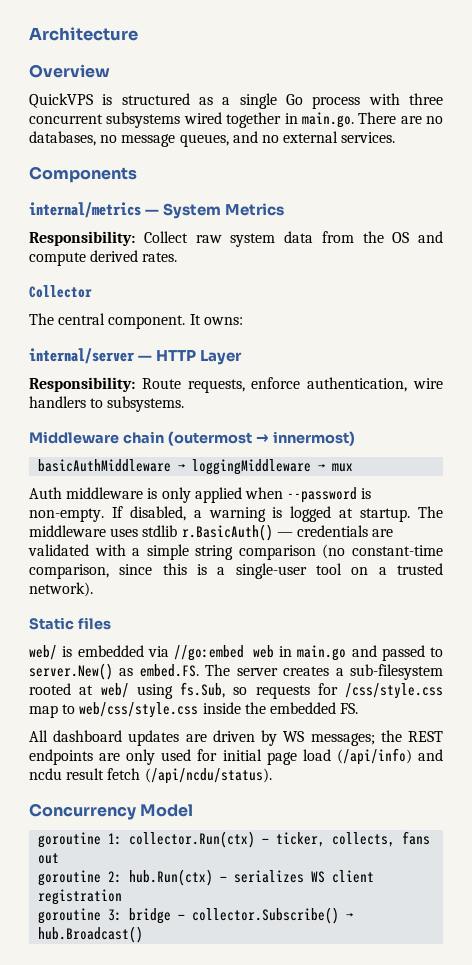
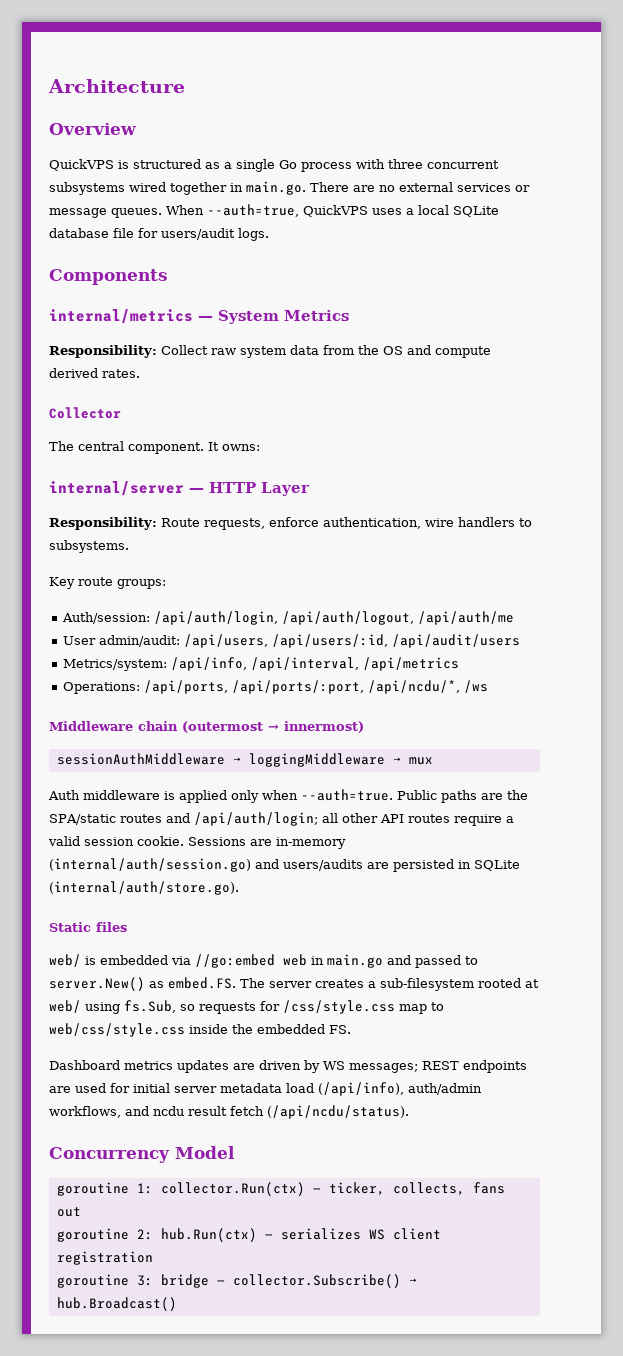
[29,131,396,147] databases, no message queues, and no external services. -> [399,182,530,192] [49,204,499,218] [49,228,269,241] external services or message queues. When --auth=true, QuickVPS uses a local SQLite database file for users/audit logs.
(185, 404) none -> [49,577,166,589] [62,611,515,625] [63,634,521,648] [63,657,460,671] [63,680,489,694] // Key route groups: // Auth/session: /api/auth/login, /api/auth/logout, /api/auth/me // User admin/audit: /api/users, /api/users/:id, /api/audit/users // Metrics/system: /api/info, /api/interval, /api/metrics // Operations: /api/ports, /api/ports/:port, /api/ncdu/*, /ws
[38,459,172,472] basicAuthMiddleware -> [56,753,225,765] sessionAuthMiddleware
[161,487,372,503] [29,506,444,522] [29,524,394,541] [28,544,443,560] [29,563,443,579] [29,582,93,597] only applied when --password is non-empty. If disabled, a warning is logged at startup. The middleware uses stdlib r.BasicAuth() — credentials are validated with a simple string comparison (no constant-time comparison, since this is a single-user tool on a trusted network). -> [179,789,528,803] [49,812,514,826] [48,836,346,849] [49,858,520,872] [49,881,239,895] applied only when --auth=true. Public paths are the SPA/static routes and /api/auth/login; all other API routes require a valid session cookie. Sessions are in-memory (internal/auth/session.go) and users/audits are persisted in SQLite (internal/auth/store.go).
[29,730,123,742] All dashboard -> [49,1060,173,1070] Dashboard metrics
[380,730,402,742] the -> (418, 1068) none
[126,749,156,765] only -> (71, 1089) none
[266,748,412,765] page load (/api/info) -> [174,1082,482,1096] [49,1106,121,1118] server metadata load (/api/info), auth/admin workflows,

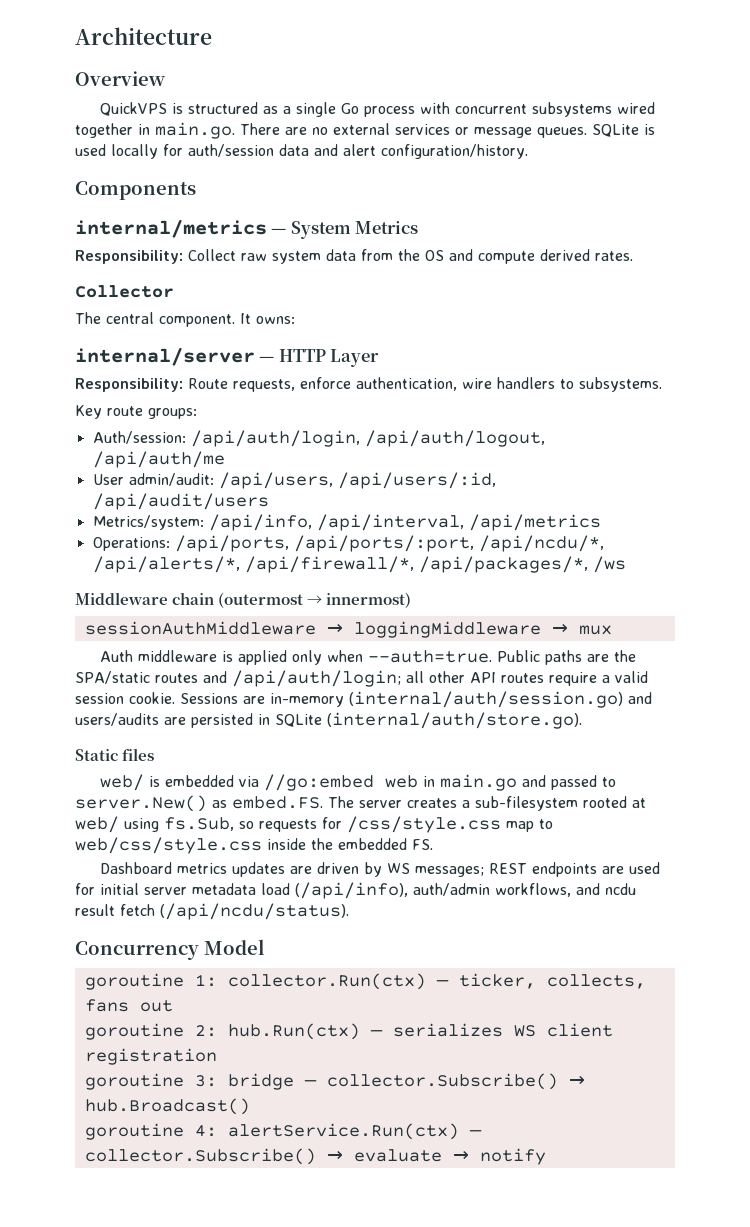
[388,159,423,169] three -> (451, 108) none
[166,204,499,217] [49,228,269,241] When --auth=true, QuickVPS uses a local SQLite database file for users/audit logs. -> [592,124,655,137] [75,144,528,159] SQLite is used locally for auth/session data and alert configuration/history.
(461, 687) none -> [92,556,588,573] /api/alerts/*, /api/firewall/*, /api/packages/*,
(177, 1304) none -> [84,1123,482,1140] [84,1148,546,1165] // goroutine 4: alertService.Run(ctx) — collector.Subscribe() → evaluate → notify

